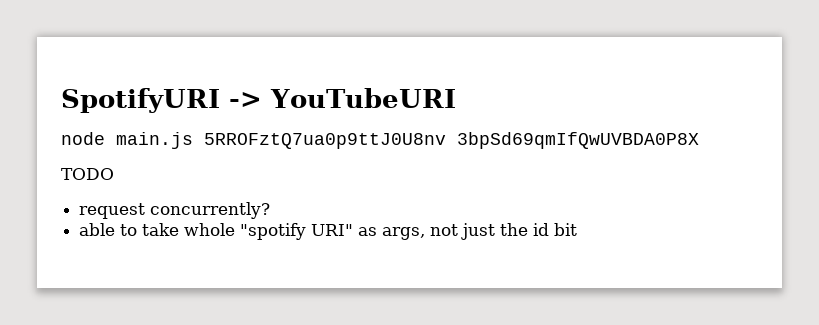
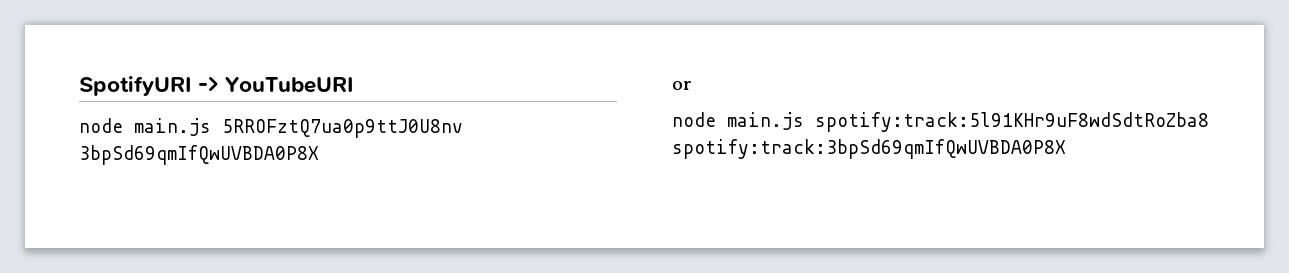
[61,168,114,180] [79,202,271,219] [79,223,578,240] TODO // request concurrently? // able to take whole "spotify URI" as args, not just the id bit -> [672,81,692,90] [672,112,1209,132] [672,139,1066,159] or // node main.js spotify:track:5l91KHr9uF8wdSdtRoZba8 spotify:track:3bpSd69qmIfQwUVBDA0P8X

